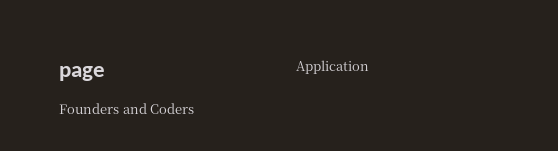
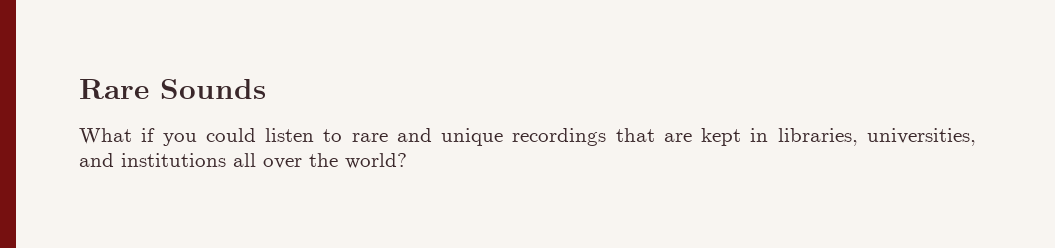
[59,66,105,81] [59,103,195,114] [296,60,369,74] page // Founders and Coders Application -> [79,79,266,99] [79,128,976,146] [79,153,407,169] Rare Sounds // What if you could listen to rare and unique recordings that are kept in libraries, universities, and institutions all over the world?

